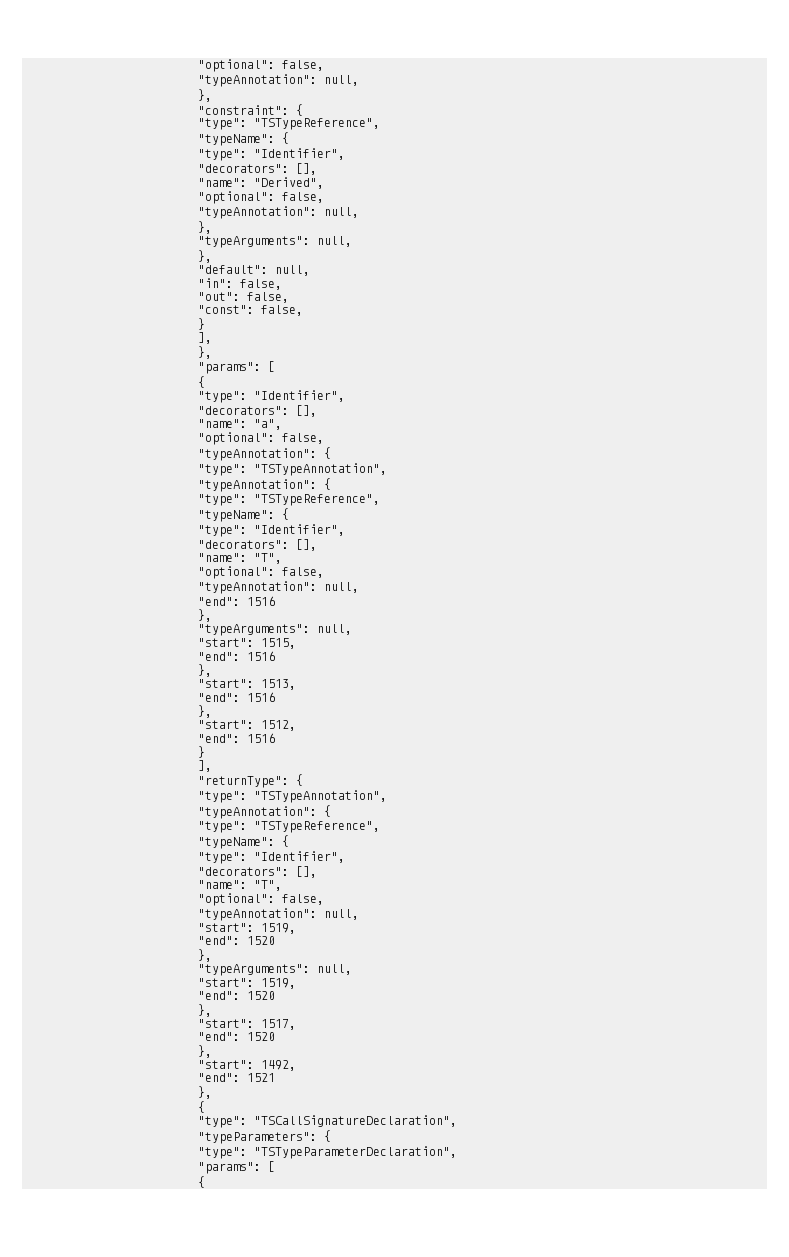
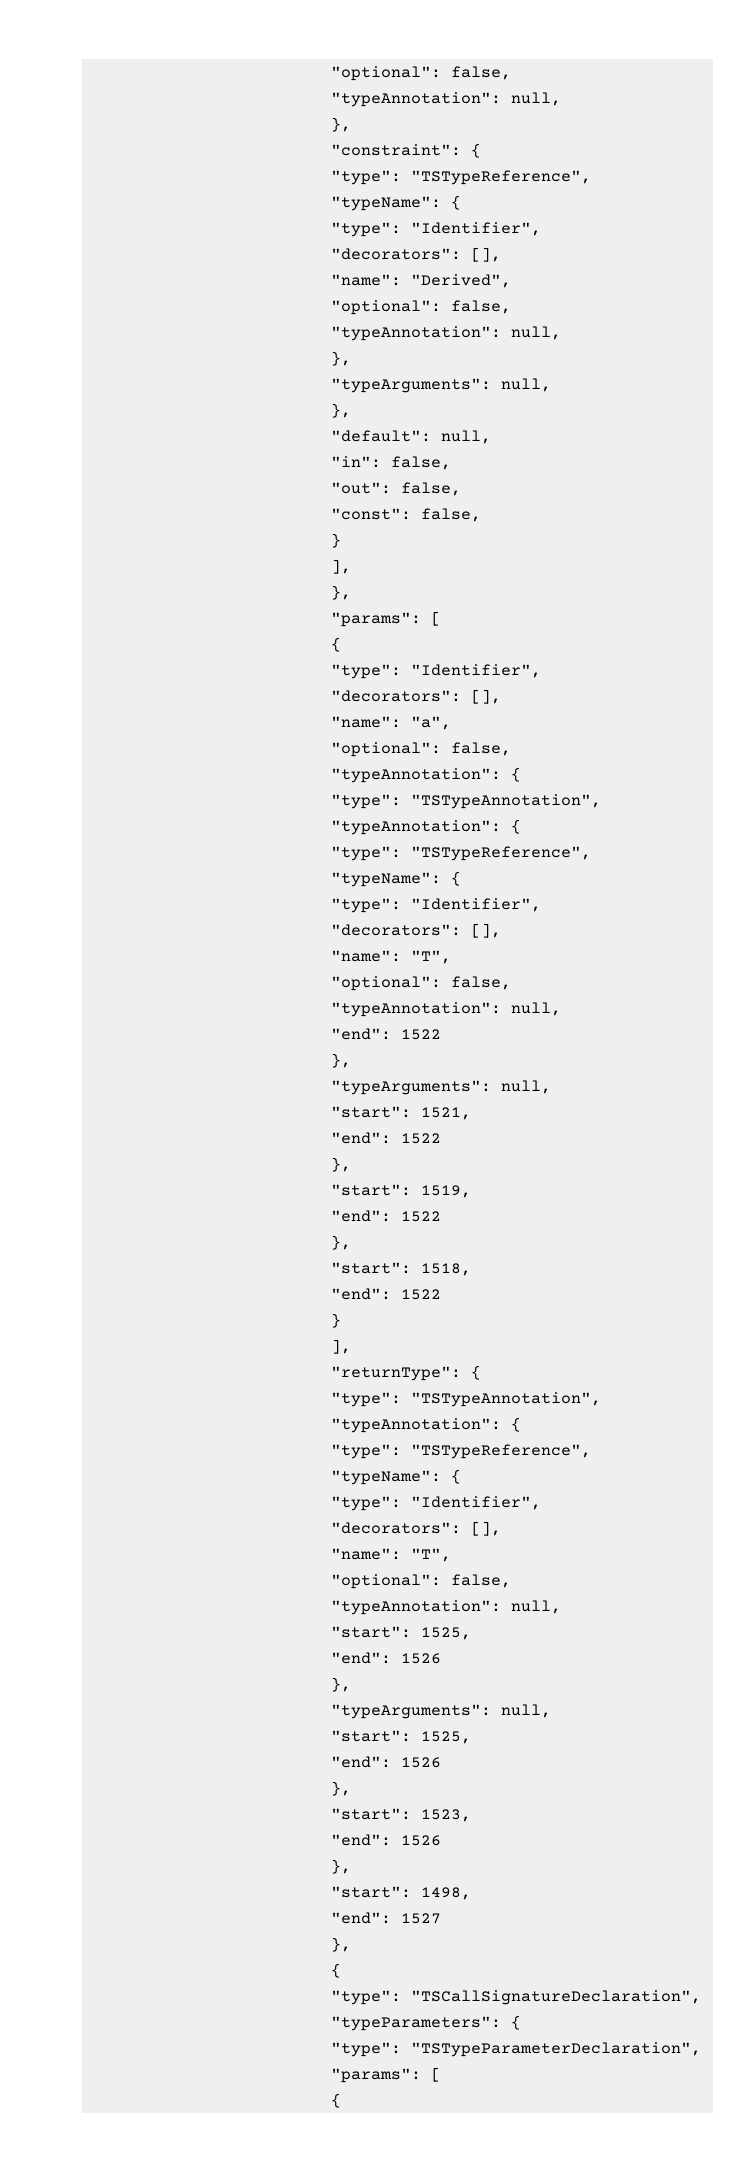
[247,596,276,606] [198,609,213,622] [198,624,353,636] [198,638,297,649] [198,651,276,661] [198,664,213,677] [198,679,297,690] [198,692,276,702] [198,705,213,718] [198,720,297,731] [198,733,276,743] 1516 // }, // "typeArguments": null, // "start": 1515, // "end": 1516 // }, // "start": 1513, // "end": 1516 // }, // "start": 1512, // "end": 1516 -> [401,1029,442,1040] [331,1053,352,1068] [331,1080,552,1095] [331,1106,472,1120] [331,1132,442,1144] [331,1157,352,1172] [331,1184,472,1198] [331,1210,442,1222] [331,1235,352,1250] [331,1262,472,1276] [331,1288,442,1300] 1522 // }, // "typeArguments": null, // "start": 1521, // "end": 1522 // }, // "start": 1519, // "end": 1522 // }, // "start": 1518, // "end": 1522
[261,923,297,934] [198,936,276,945] [198,949,213,962] [198,964,353,976] [198,978,297,989] [198,991,276,1000] [198,1004,213,1017] [198,1019,297,1030] [198,1032,276,1041] [198,1045,213,1058] [198,1060,297,1071] [198,1073,276,1082] 1519, // "end": 1520 // }, // "typeArguments": null, // "start": 1519, // "end": 1520 // }, // "start": 1517, // "end": 1520 // }, // "start": 1492, // "end": 1521 -> [421,1627,472,1640] [331,1652,442,1664] [331,1677,352,1692] [331,1704,552,1719] [331,1730,472,1744] [331,1756,442,1768] [331,1781,352,1796] [331,1808,472,1822] [331,1834,442,1846] [331,1859,352,1874] [331,1886,472,1900] [331,1912,442,1924] 1525, // "end": 1526 // }, // "typeArguments": null, // "start": 1525, // "end": 1526 // }, // "start": 1523, // "end": 1526 // }, // "start": 1498, // "end": 1527

